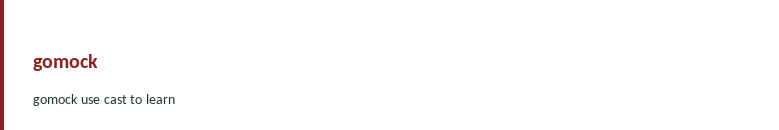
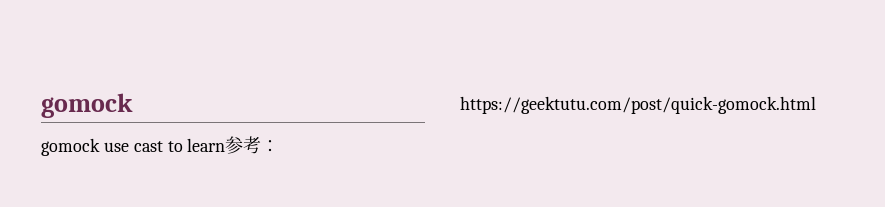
(176, 99) none -> [225,136,280,154] [460,96,816,114] 参考：https://geektutu.com/post/quick-gomock.html

